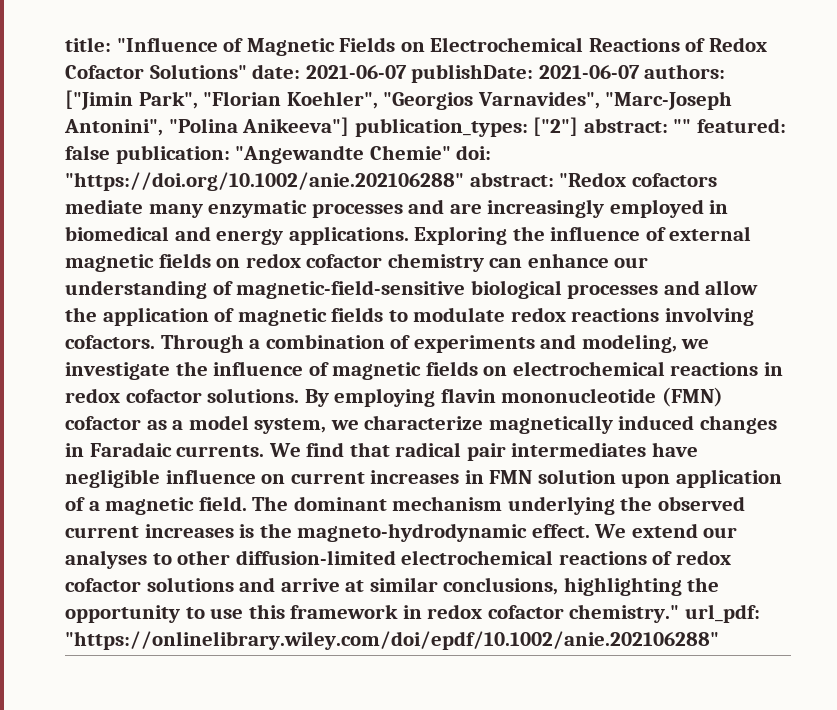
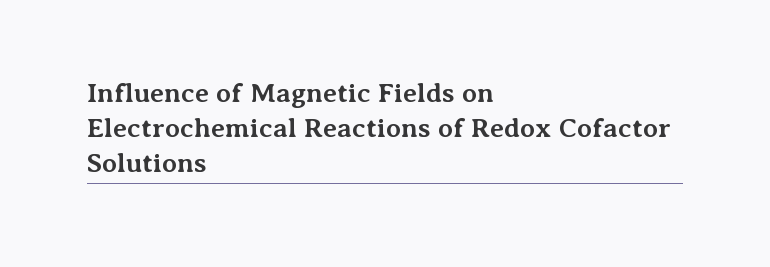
[65,37,218,52] title: "Influence -> [87,83,209,102] Influence
[149,64,726,83] [65,90,733,110] [64,117,786,137] [65,145,492,164] [65,172,717,191] [65,199,729,218] [65,226,752,245] [65,253,649,272] [65,280,759,299] [65,307,754,326] [65,334,710,353] [65,361,783,380] [65,387,723,407] [65,415,777,434] [65,442,698,461] [65,469,782,488] [65,496,745,515] [65,523,738,542] [65,550,731,569] [65,577,720,596] [65,604,760,623] [65,631,719,650] Solutions" date: 2021-06-07 publishDate: 2021-06-07 authors: ["Jimin Park", "Florian Koehler", "Georgios Varnavides", "Marc-Joseph Antonini", "Polina Anikeeva"] publication_types: ["2"] abstract: "" featured: false publication: "Angewandte Chemie" doi: "https://doi.org/10.1002/anie.202106288" abstract: "Redox cofactors mediate many enzymatic processes and are increasingly employed in biomedical and energy applications. Exploring the influence of external magnetic fields on redox cofactor chemistry can enhance our understanding of magnetic-field-sensitive biological processes and allow the application of magnetic fields to modulate redox reactions involving cofactors. Through a combination of experiments and modeling, we investigate the influence of magnetic fields on electrochemical reactions in redox cofactor solutions. By employing flavin mononucleotide (FMN) cofactor as a model system, we characterize magnetically induced changes in Faradaic currents. We find that radical pair intermediates have negligible influence on current increases in FMN solution upon application of a magnetic field. The dominant mechanism underlying the observed current increases is the magneto-hydrodynamic effect. We extend our analyses to other diffusion-limited electrochemical reactions of redox cofactor solutions and arrive at similar conclusions, highlighting the opportunity to use this framework in redox cofactor chemistry." url_pdf: "https://onlinelibrary.wiley.com/doi/epdf/10.1002/anie.202106288" -> [87,153,206,172] Solutions

